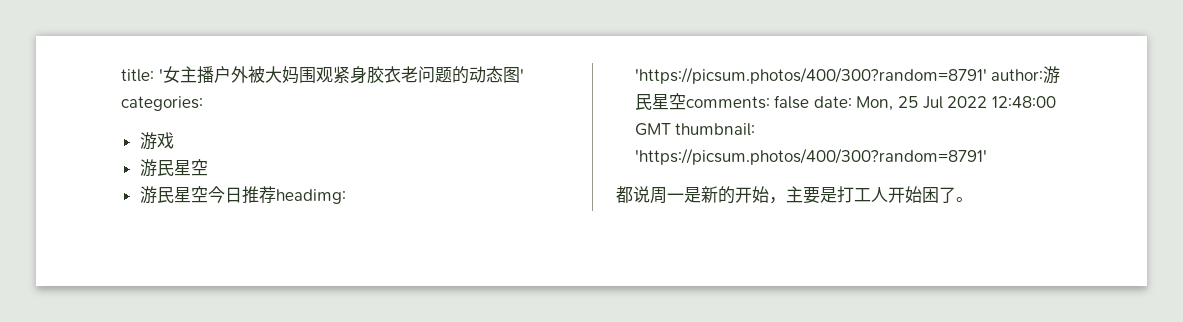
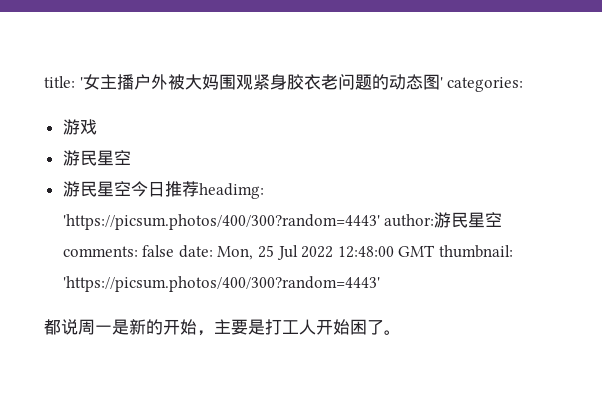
[634,67,987,84] 'https://picsum.photos/400/300?random=8791' -> [62,214,380,230] 'https://picsum.photos/400/300?random=4443'
[634,148,987,165] 'https://picsum.photos/400/300?random=8791' -> [62,276,380,292] 'https://picsum.photos/400/300?random=4443'

